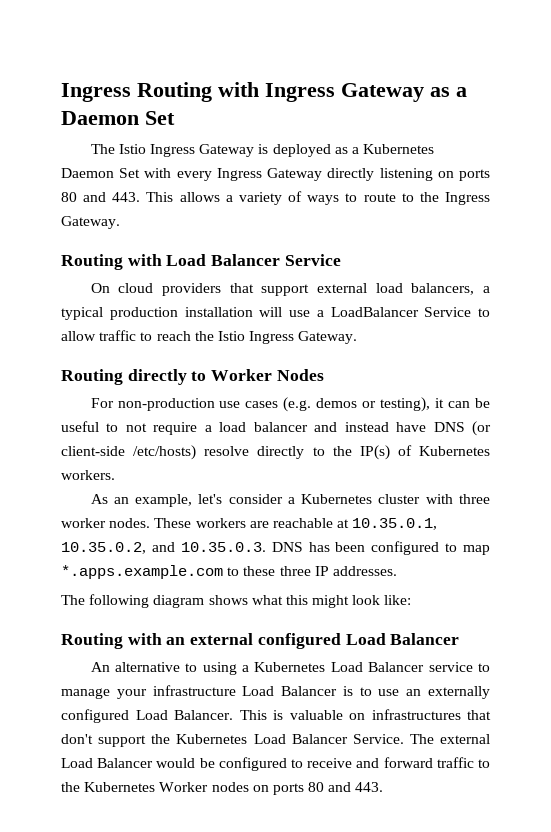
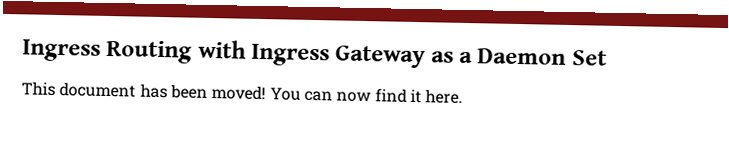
[90,144,435,157] [61,168,490,181] [61,191,490,205] [61,216,120,229] [61,254,341,270] [90,283,491,296] [61,307,490,320] [61,330,358,344] [61,369,324,385] [90,397,490,412] [61,421,491,436] [61,445,490,460] [61,470,115,480] [90,494,491,507] [61,518,438,530] [61,541,490,555] [61,565,397,579] [61,594,412,608] [61,633,460,649] [90,662,490,675] [61,685,490,699] [61,709,491,723] [61,734,490,747] [61,757,490,771] [61,782,384,795] The Istio Ingress Gateway is deployed as a Kubernetes Daemon Set with every Ingress Gateway directly listening on ports 80 and 443. This allows a variety of ways to route to the Ingress Gateway. // Routing with Load Balancer Service // On cloud providers that support external load balancers, a typical production installation will use a LoadBalancer Service to allow traffic to reach the Istio Ingress Gateway. // Routing directly to Worker Nodes // For non-production use cases (e.g. demos or testing), it can be useful to not require a load balancer and instead have DNS (or client-side /etc/hosts) resolve directly to the IP(s) of Kubernetes workers. // As an example, let's consider a Kubernetes cluster with three worker nodes. These workers are reachable at 10.35.0.1, 10.35.0.2, and 10.35.0.3. DNS has been configured to map *.apps.example.com to these three IP addresses. // The following diagram shows what this might look like: // Routing with an external configured Load Balancer // An alternative to using a Kubernetes Load Balancer service to manage your infrastructure Load Balancer is to use an externally configured Load Balancer. This is valuable on infrastructures that don't support the Kubernetes Load Balancer Service. The external Load Balancer would be configured to receive and forward traffic to the Kubernetes Worker nodes on ports 80 and 443. -> [21,81,464,104] This document has been moved! You can now find it here.

